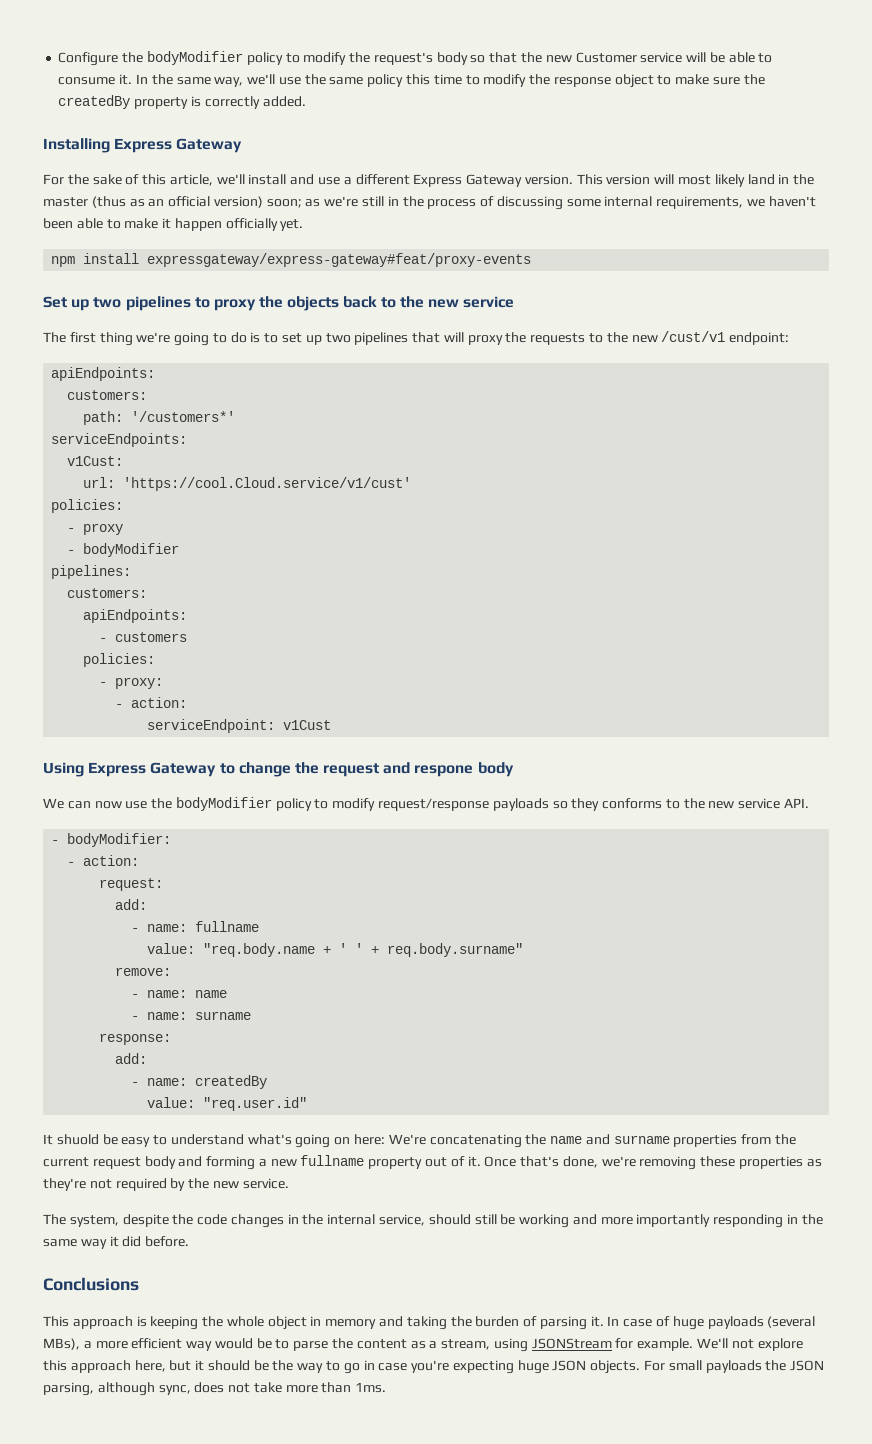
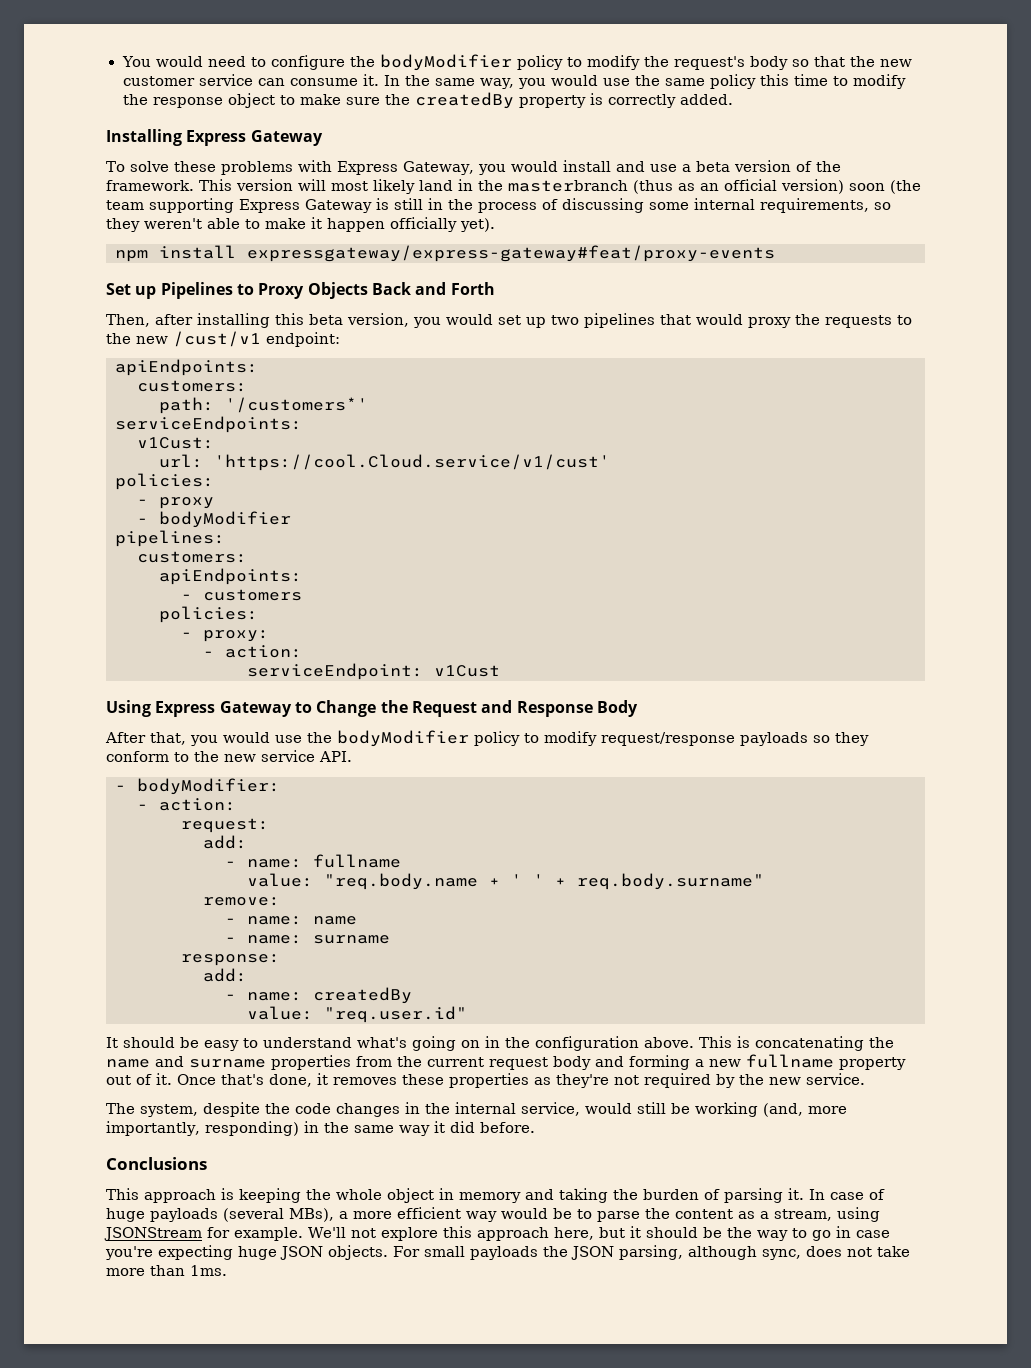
[58,52,119,66] Configure -> [121,55,346,70] You would need to configure
[575,52,773,63] Customer service will be able to -> [122,74,285,86] customer service can
[247,74,276,85] we'll -> [518,75,599,89] you would
[43,174,573,187] For the sake of this article, we'll install and use a different Express Gateway version. -> [106,160,841,175] [106,180,194,191] To solve these problems with Express Gateway, you would install and use a beta version of the framework.
[43,197,88,207] master -> [508,180,628,192] masterbranch
[266,196,359,208] soon; as we're -> [849,180,921,194] [106,198,389,213] soon (the team supporting Express Gateway is
[747,196,816,207] [43,218,73,229] we haven't been -> [874,202,891,210] [106,218,202,232] so they weren't
[280,219,304,231] yet. -> [460,218,495,232] yet).
[93,296,515,311] [43,332,279,346] two pipelines to proxy the objects back to the new service // The first thing we're going to do is to -> [160,282,495,299] [106,313,493,328] Pipelines to Proxy Objects Back and Forth // Then, after installing this beta version, you would
[443,332,464,342] will -> [696,314,743,325] would
[238,762,514,777] [43,798,122,809] change the request and respone body // We can now -> [316,700,638,717] [105,732,270,746] Change the Request and Response Body // After that, you would
[602,798,663,809] conforms -> [106,751,169,762] conform
[56,1134,99,1145] shuold -> [123,1037,175,1048] should
[354,1134,426,1145] here: We're -> [485,1036,750,1051] in the configuration above. This is
[601,1156,697,1170] we're removing -> [317,1073,397,1085] it removes
[428,1214,471,1225] should -> [585,1103,632,1114] would
[572,1214,784,1228] and more importantly responding -> [763,1103,847,1117] [106,1121,299,1136] (and, more importantly, responding)

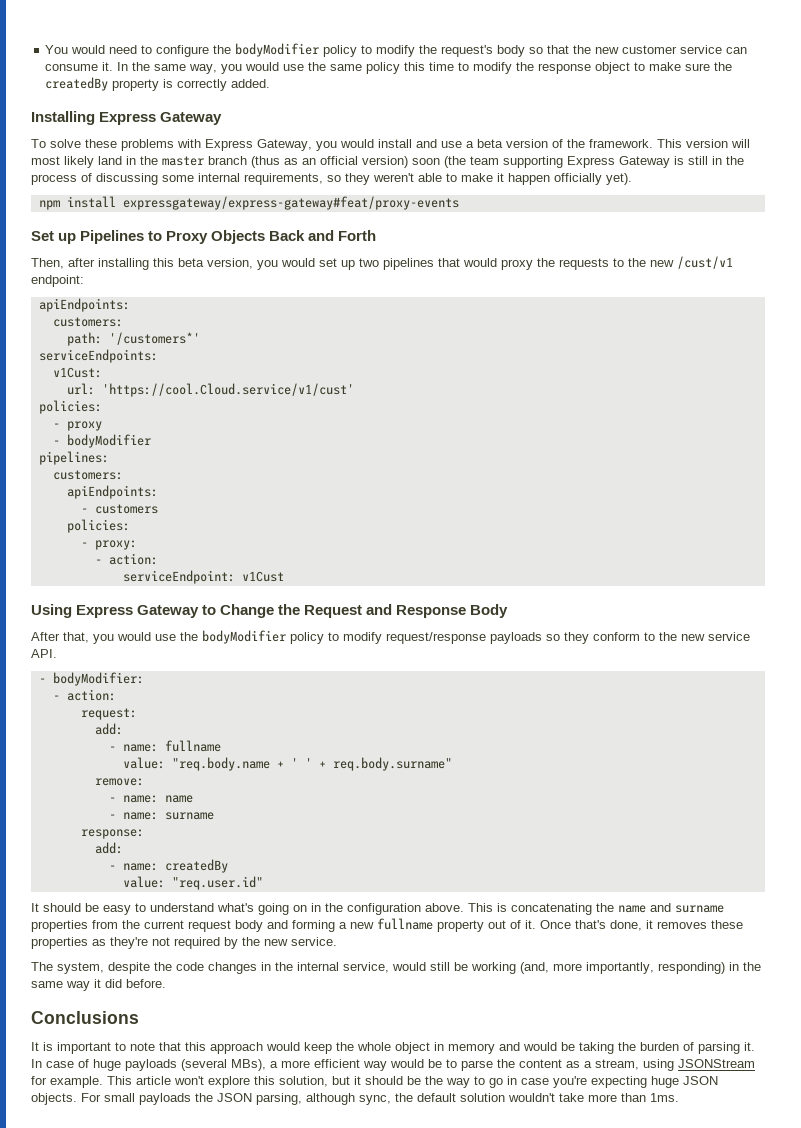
[508,180,628,192] masterbranch -> [162,156,247,166] master branch
[106,1188,301,1203] This approach is keeping -> [31,1042,332,1054] It is important to note that this approach would keep
(554, 1194) none -> [523,1042,575,1051] would be
[308,1226,594,1241] We'll not explore this approach here, -> [107,1076,328,1088] This article won't explore this solution,
[806,1246,872,1257] does not -> [395,1093,555,1102] the default solution wouldn't

